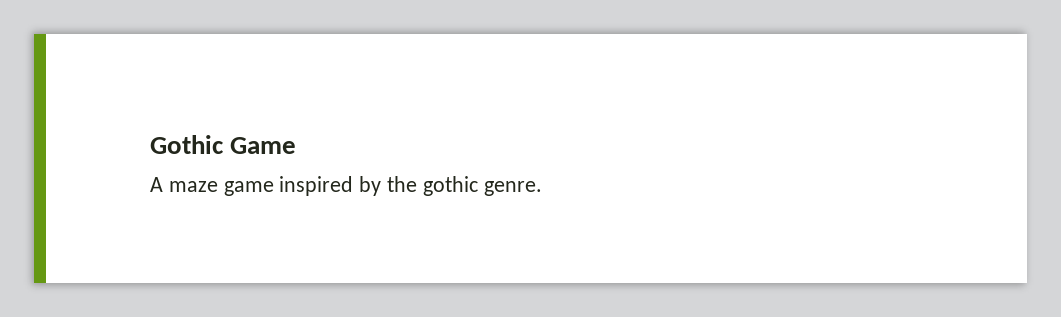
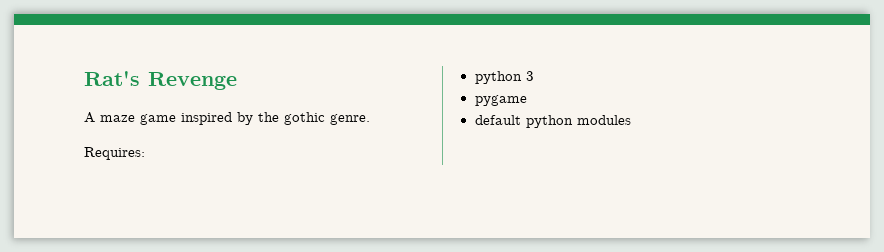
[150,135,297,154] Gothic Game -> [84,71,237,90] Rat's Revenge
(542, 188) none -> [84,147,145,160] [474,71,534,84] [474,95,527,106] [474,115,631,128] // Requires: // python 3 // pygame // default python modules

